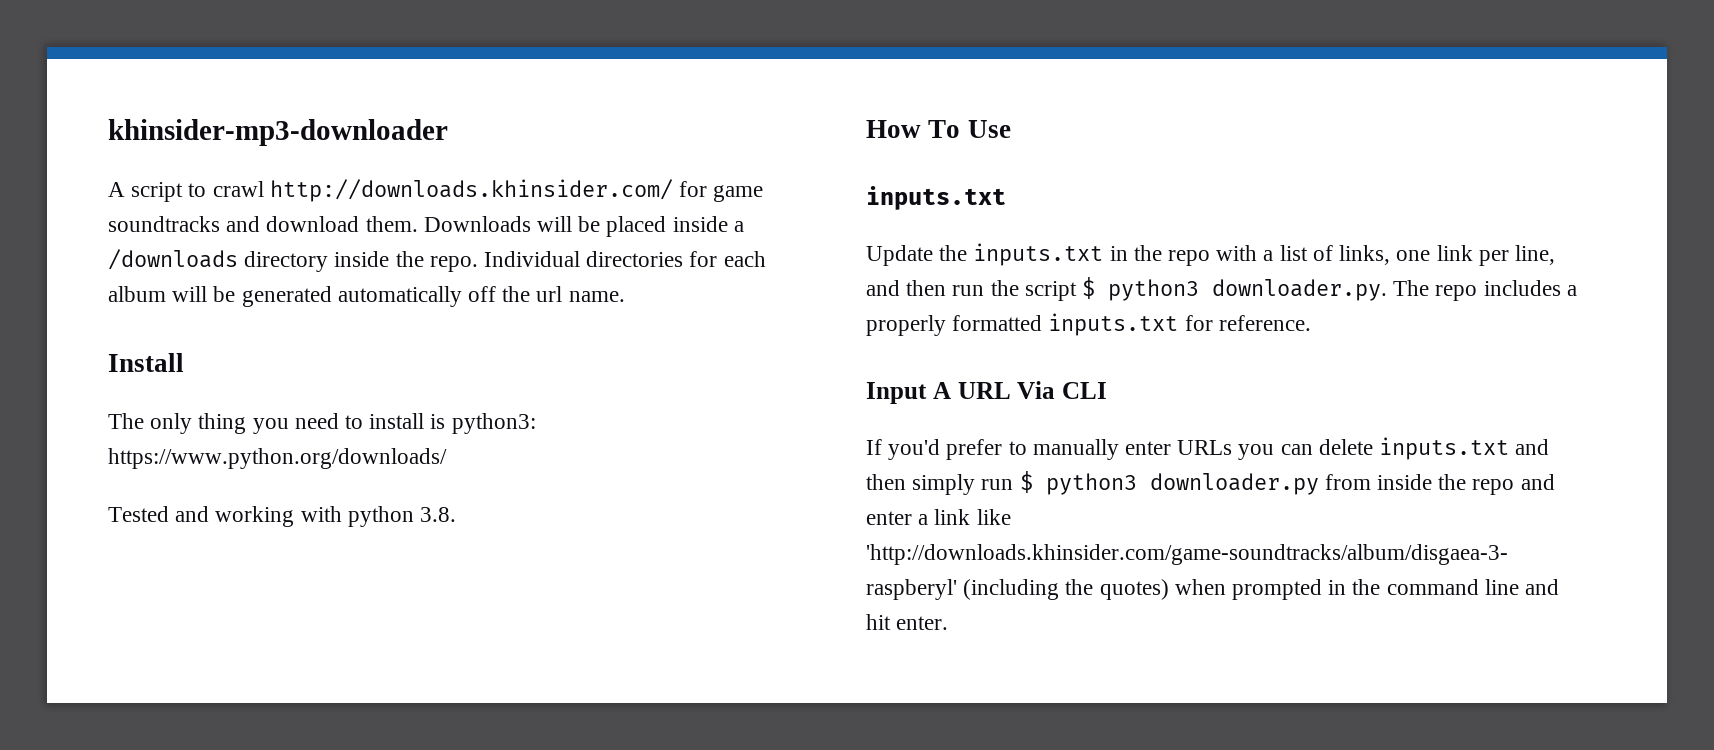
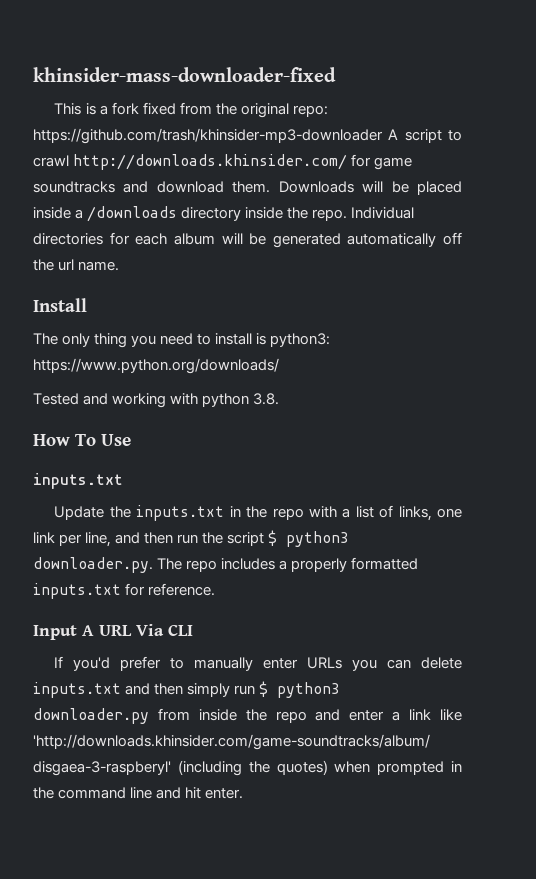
[108,119,448,146] khinsider-mp3-downloader // -> [33,67,336,82] [54,102,328,118] [33,128,383,144] khinsider-mass-downloader-fixed // This is a fork fixed from the original repo: https://github.com/trash/khinsider-mp3-downloader

